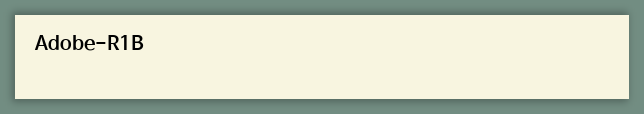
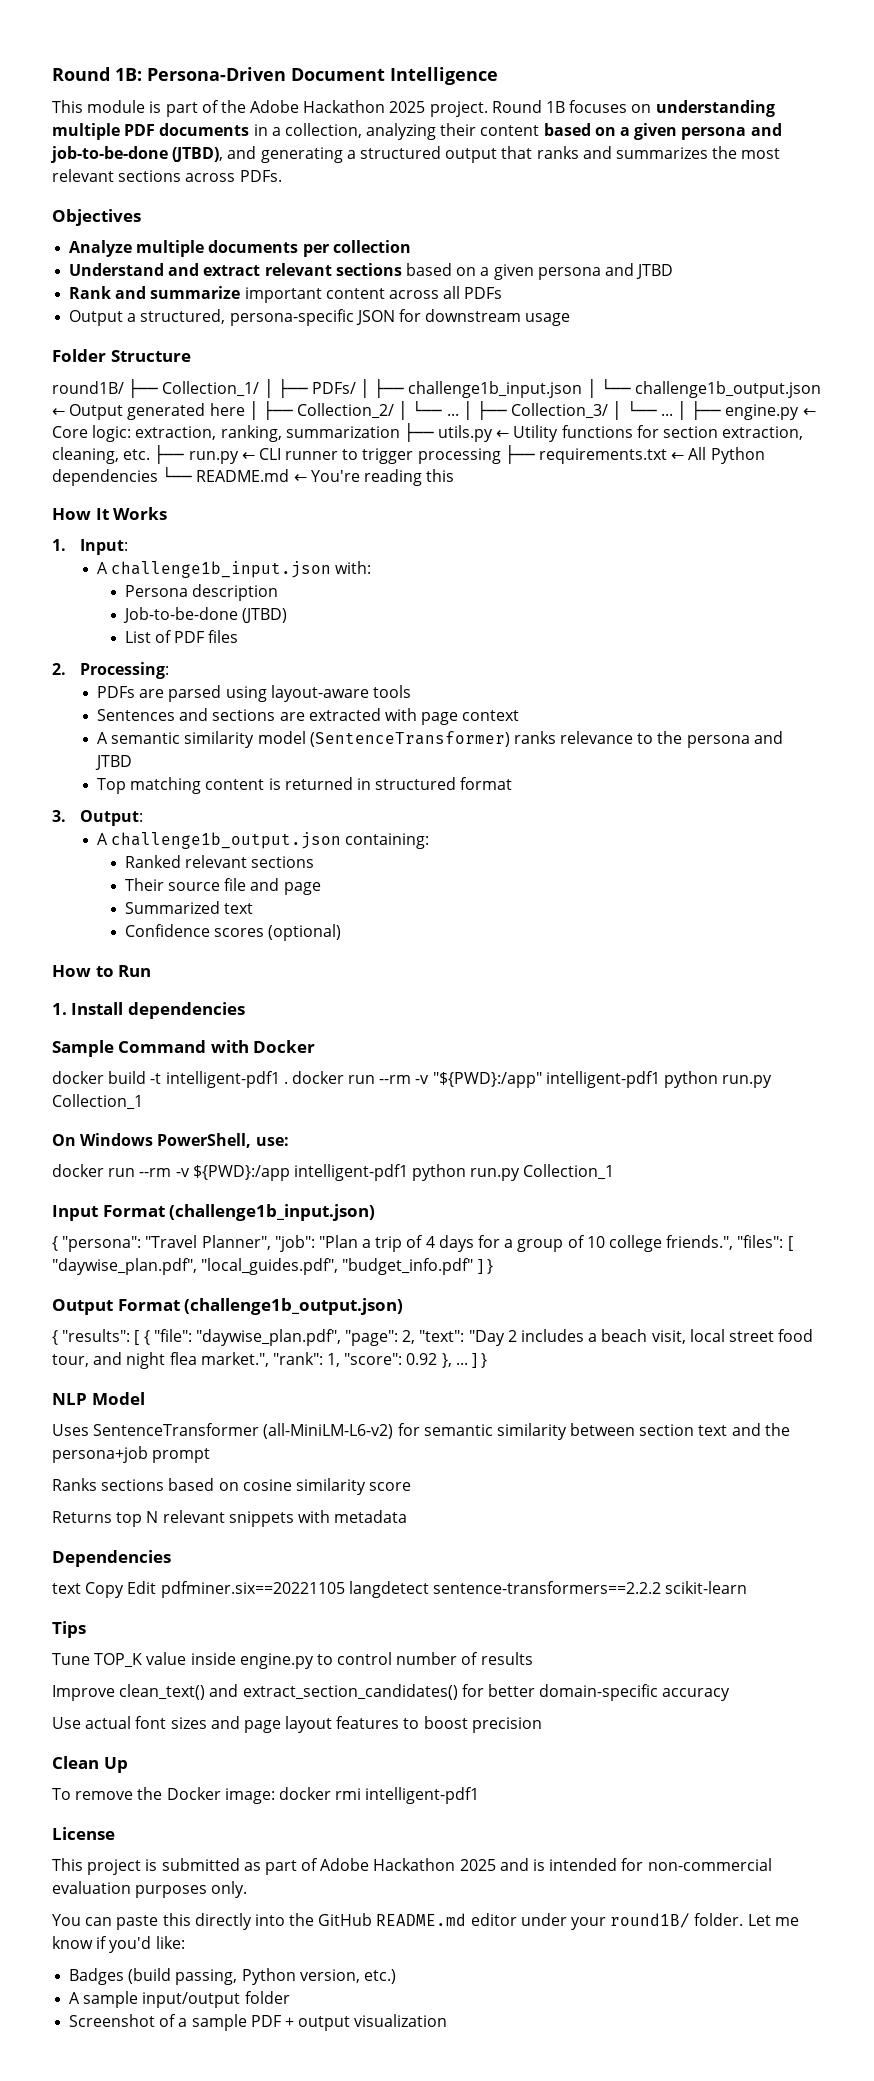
[34,35,144,51] Adobe-R1B -> [52,67,498,85] [52,100,775,117] [52,123,782,140] [50,146,781,163] [52,169,282,182] [52,209,141,226] [69,240,411,257] [69,263,674,280] [69,286,503,303] [69,309,571,326] [52,349,191,362] [52,378,822,398] [52,400,816,420] [52,422,804,442] [52,444,765,464] [52,466,455,486] [52,507,168,520] [52,539,128,555] [96,561,372,578] [124,584,279,601] [122,607,288,623] [124,630,239,643] [52,662,169,679] [96,685,411,702] [96,708,520,725] [96,731,783,748] [94,755,132,770] [96,777,513,794] [52,810,143,826] [96,832,430,849] [124,855,315,868] [124,878,321,895] [124,901,254,914] [124,924,342,941] [52,965,152,977] [52,1002,245,1019] [52,1040,316,1057] [52,1071,773,1088] [52,1094,143,1110] [52,1133,289,1148] [52,1164,615,1181] [52,1204,376,1221] [52,1235,793,1252] [52,1258,493,1275] [52,1298,404,1315] [52,1329,814,1346] [52,1352,488,1369] [52,1392,145,1405] [52,1423,790,1440] [52,1446,211,1463] [52,1478,412,1495] [52,1510,408,1527] [52,1550,171,1567] [52,1581,748,1598] [52,1621,86,1638] [52,1652,533,1669] [52,1684,731,1701] [52,1716,542,1733] [52,1756,128,1773] [52,1787,480,1804] [52,1827,115,1840] [52,1858,772,1875] [52,1881,248,1898] [52,1913,799,1930] [52,1936,185,1953] [69,1968,396,1985] [69,1991,290,2008] [69,2014,448,2031] Round 1B: Persona-Driven Document Intelligence // This module is part of the Adobe Hackathon 2025 project. Round 1B focuses on understanding multiple PDF documents in a collection, analyzing their content based on a given persona and job-to-be-done (JTBD), and generating a structured output that ranks and summarizes the most relevant sections across PDFs. // Objectives // Analyze multiple documents per collection // Understand and extract relevant sections based on a given persona and JTBD // Rank and summarize important content across all PDFs // Output a structured, persona-specific JSON for downstream usage // Folder Structure // round1B/ ├── Collection_1/ │ ├── PDFs/ │ ├── challenge1b_input.json │ └── challenge1b_output.json ← Output generated here │ ├── Collection_2/ │ └── ... │ ├── Collection_3/ │ └── ... │ ├── engine.py ← Core logic: extraction, ranking, summarization ├── utils.py ← Utility functions for section extraction, cleaning, etc. ├── run.py ← CLI runner to trigger processing ├── requirements.txt ← All Python dependencies └── README.md ← You're reading this // How It Works // 1. Input: // A challenge1b_input.json with: // Persona description // Job-to-be-done (JTBD) // List of PDF files // 2. Processing: // PDFs are parsed using layout-aware tools // Sentences and sections are extracted with page context // A semantic similarity model (SentenceTransformer) ranks relevance to the persona and JTBD // Top matching content is returned in structured format // 3. Output: // A challenge1b_output.json containing: // Ranked relevant sections // Their source file and page // Summarized text // Confidence scores (optional) // How to Run // 1. Install dependencies // Sample Command with Docker // docker build -t intelligent-pdf1 . docker run --rm -v "${PWD}:/app" intelligent-pdf1 python run.py Collection_1 // On Windows PowerShell, use: // docker run --rm -v ${PWD}:/app intelligent-pdf1 python run.py Collection_1 // Input Format (challenge1b_input.json) // { "persona": "Travel Planner", "job": "Plan a trip of 4 days for a group of 10 college friends.", "files": [ "daywise_plan.pdf", "local_guides.pdf", "budget_info.pdf" ] } // Output Format (challenge1b_output.json) // { "results": [ { "file": "daywise_plan.pdf", "page": 2, "text": "Day 2 includes a beach visit, local street food tour, and night flea market.", "rank": 1, "score": 0.92 }, ... ] } // NLP Model // Uses SentenceTransformer (all-MiniLM-L6-v2) for semantic similarity between section text and the persona+job prompt // Ranks sections based on cosine similarity score // Returns top N relevant snippets with metadata // Dependencies // text Copy Edit pdfminer.six==20221105 langdetect sentence-transformers==2.2.2 scikit-learn // Tips // Tune TOP_K value inside engine.py to control number of results // Improve clean_text() and extract_section_candidates() for better domain-specific accuracy // Use actual font sizes and page layout features to boost precision // Clean Up // To remove the Docker image: docker rmi intelligent-pdf1 // License // This project is submitted as part of Adobe Hackathon 2025 and is intended for non-commercial evaluation purposes only. // You can paste this directly into the GitHub README.md editor under your round1B/ folder. Let me know if you'd like: // Badges (build passing, Python version, etc.) // A sample input/output folder // Screenshot of a sample PDF + output visualization

